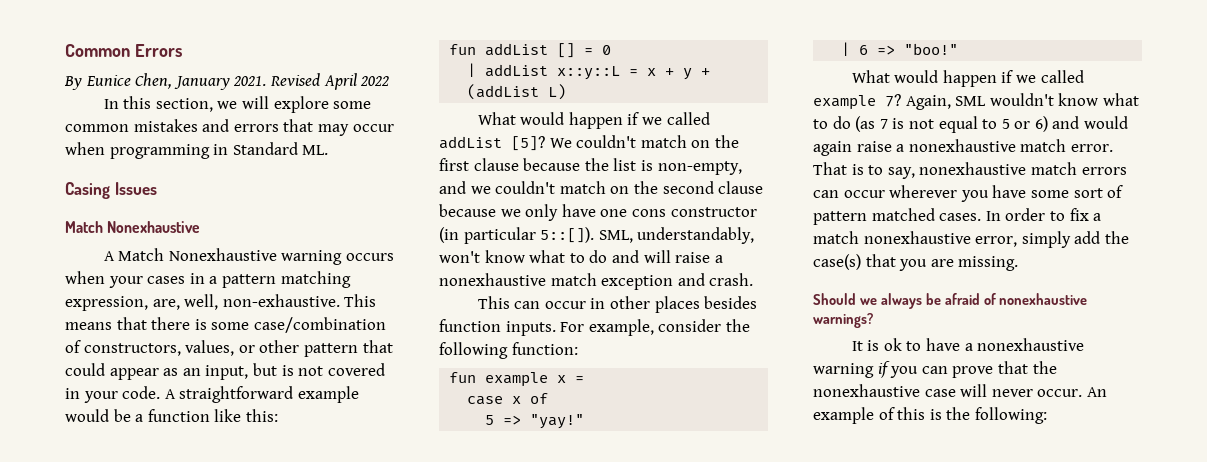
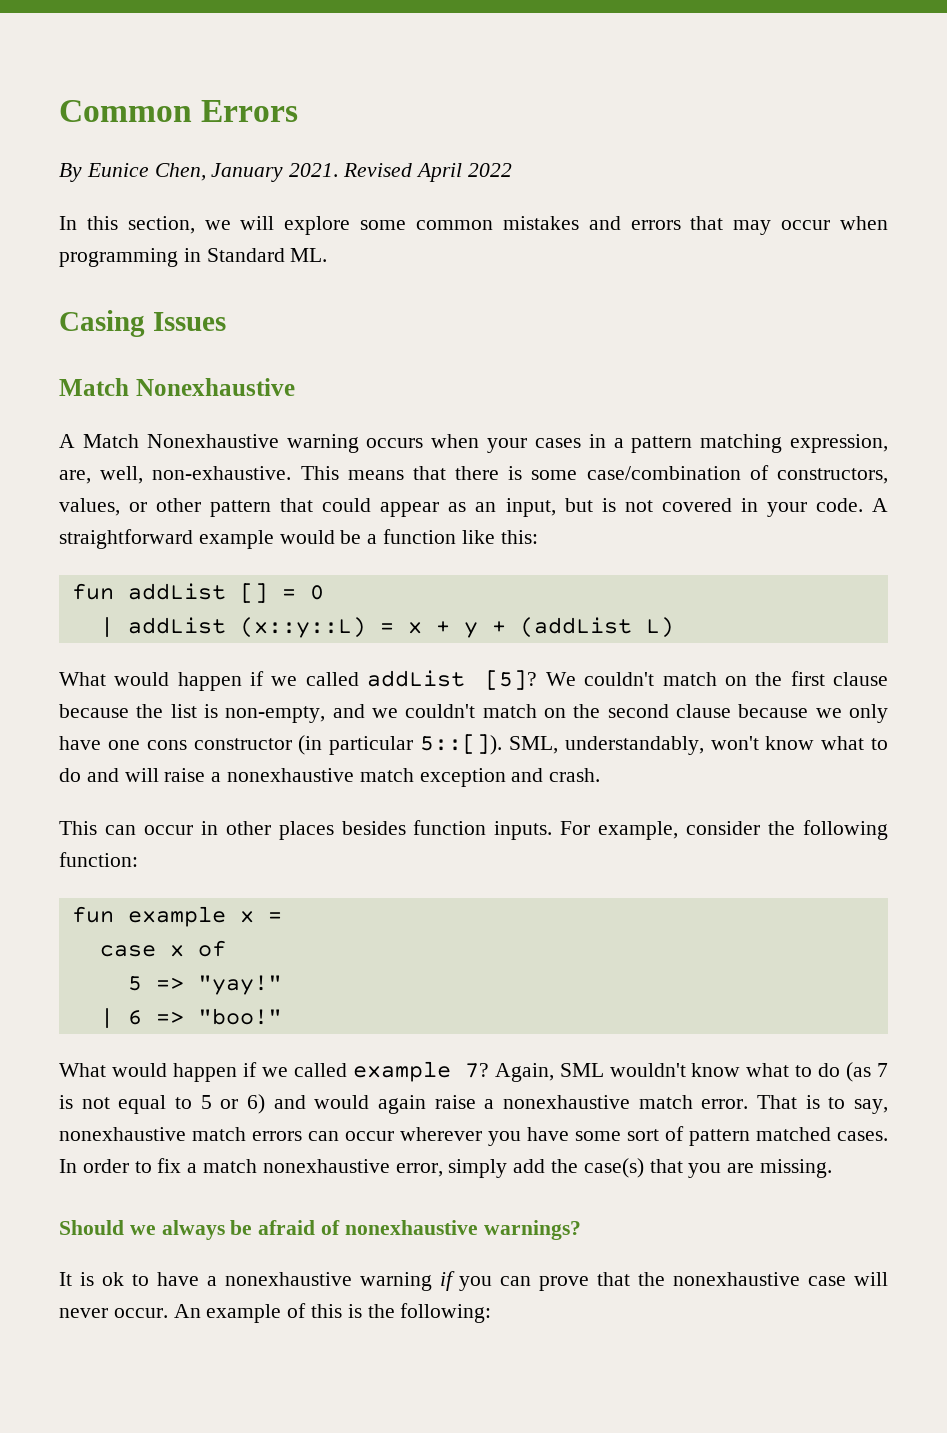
[557,66,621,80] x::y::L -> [239,617,366,638] (x::y::L)

